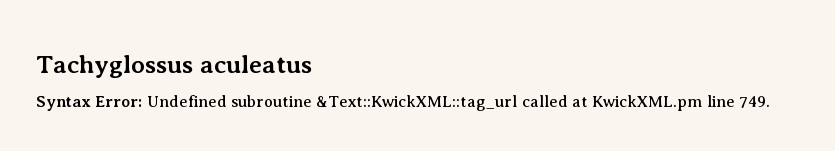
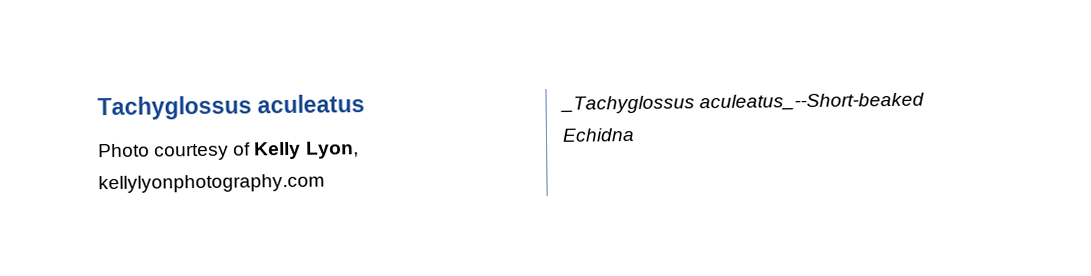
[36,95,770,111] Syntax Error: Undefined subroutine &Text::KwickXML::tag_url called at KwickXML.pm line 749. -> [98,141,359,161] [98,173,325,194] [560,92,926,114] [562,127,635,142] Photo courtesy of Kelly Lyon, kellylyonphotography.com // _Tachyglossus aculeatus_--Short-beaked Echidna

